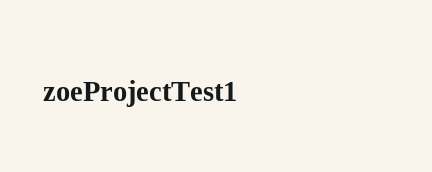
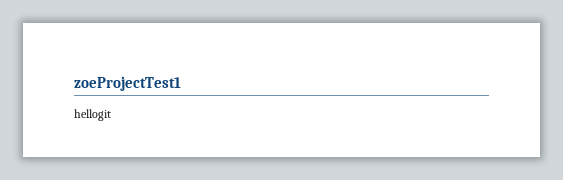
(237, 93) none -> [74,109,111,121] // hellogit

